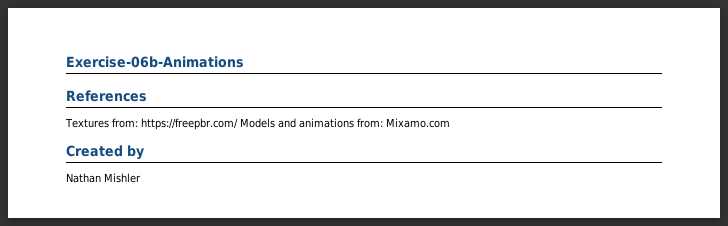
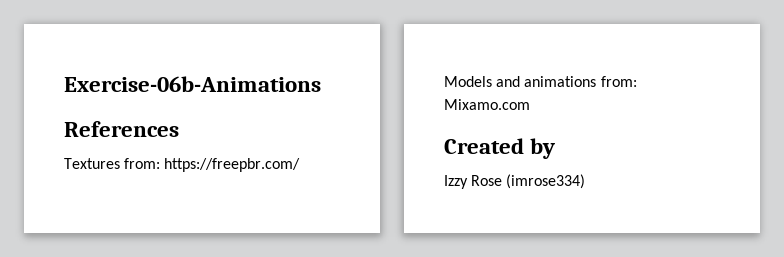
[66,173,141,183] Nathan Mishler -> [444,174,586,189] Izzy Rose (imrose334)

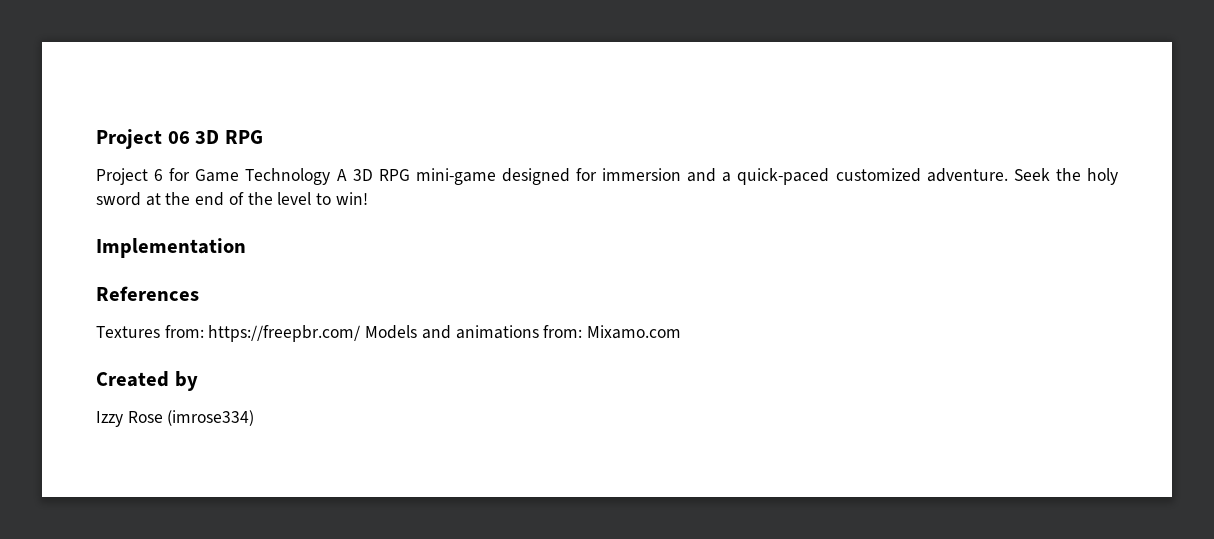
[64,76,321,92] Exercise-06b-Animations -> [96,129,263,149] [96,168,1118,185] [96,192,368,206] [96,238,246,258] Project 06 3D RPG // Project 6 for Game Technology A 3D RPG mini-game designed for immersion and a quick-paced customized adventure. Seek the holy sword at the end of the level to win! // Implementation

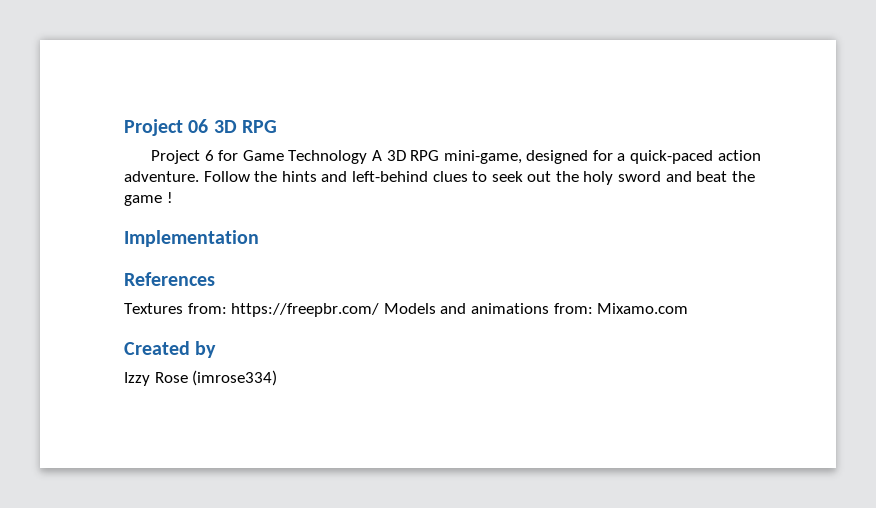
[415,168,496,185] mini-game -> [443,150,522,164] mini-game,
[602,168,1118,185] [96,192,368,206] immersion and a quick-paced customized adventure. Seek the holy sword at the end of the level to win! -> [617,150,761,164] [124,171,755,185] [124,192,173,206] a quick-paced action adventure. Follow the hints and left-behind clues to seek out the holy sword and beat the game !

